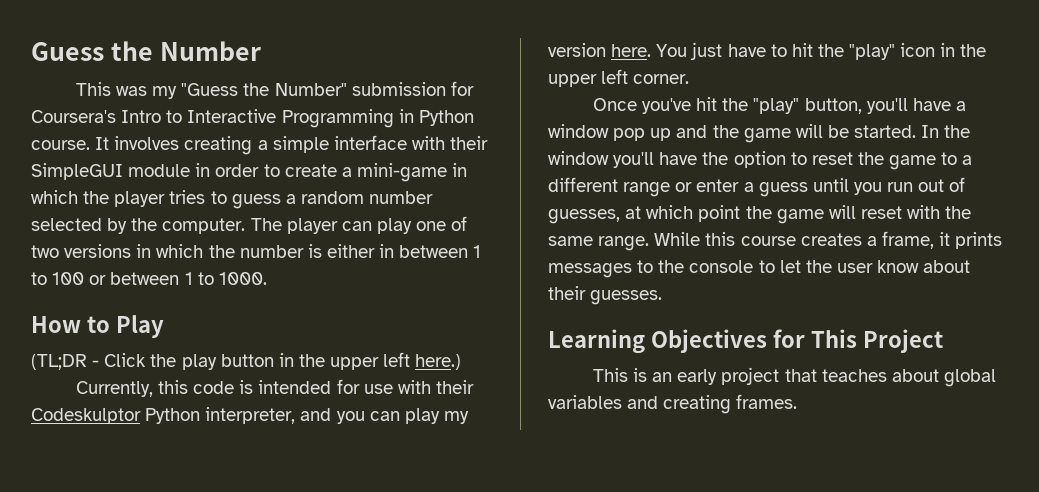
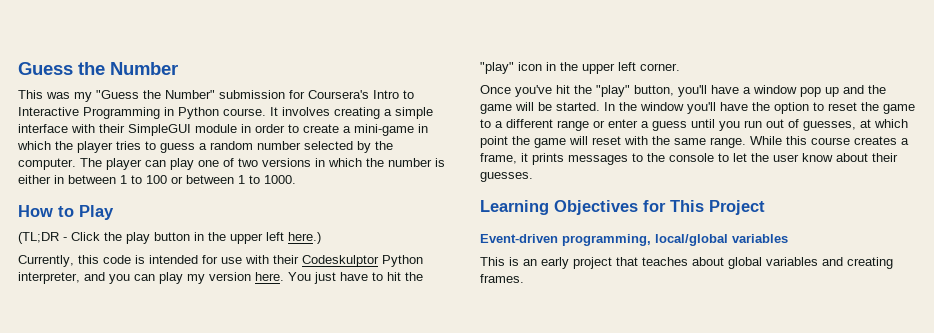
(943, 341) none -> [480,234,788,246] // Event-driven programming, local/global variables

